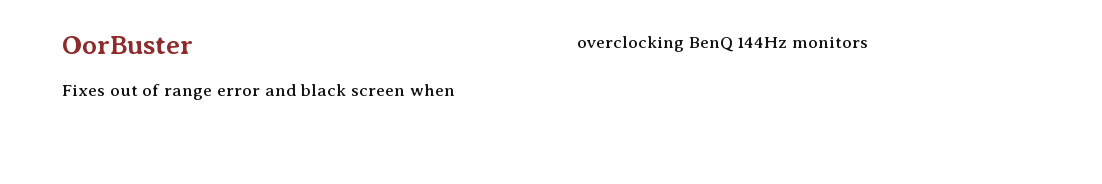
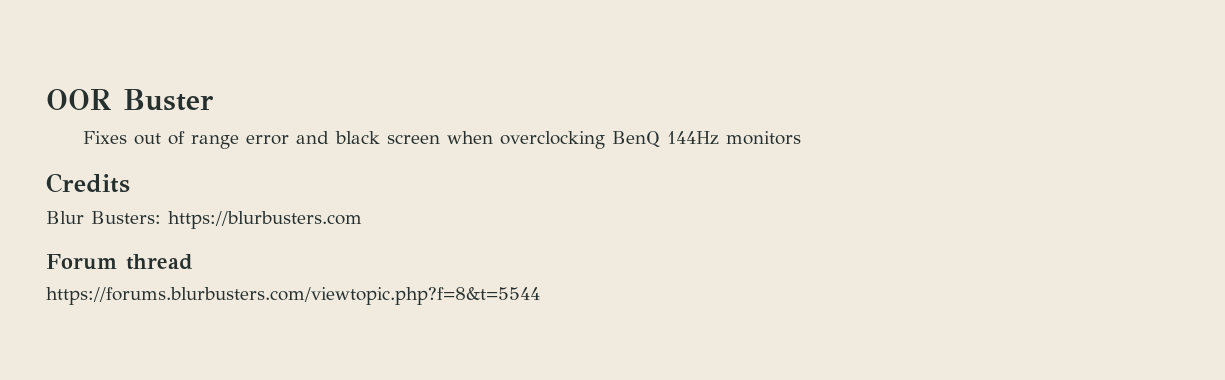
[62,36,193,54] OorBuster -> [46,89,214,111] OOR Buster
(869, 42) none -> [46,173,130,193] [46,211,362,229] [46,254,193,270] [46,287,540,305] // Credits // Blur Busters: https://blurbusters.com // Forum thread // https://forums.blurbusters.com/viewtopic.php?f=8&t=5544

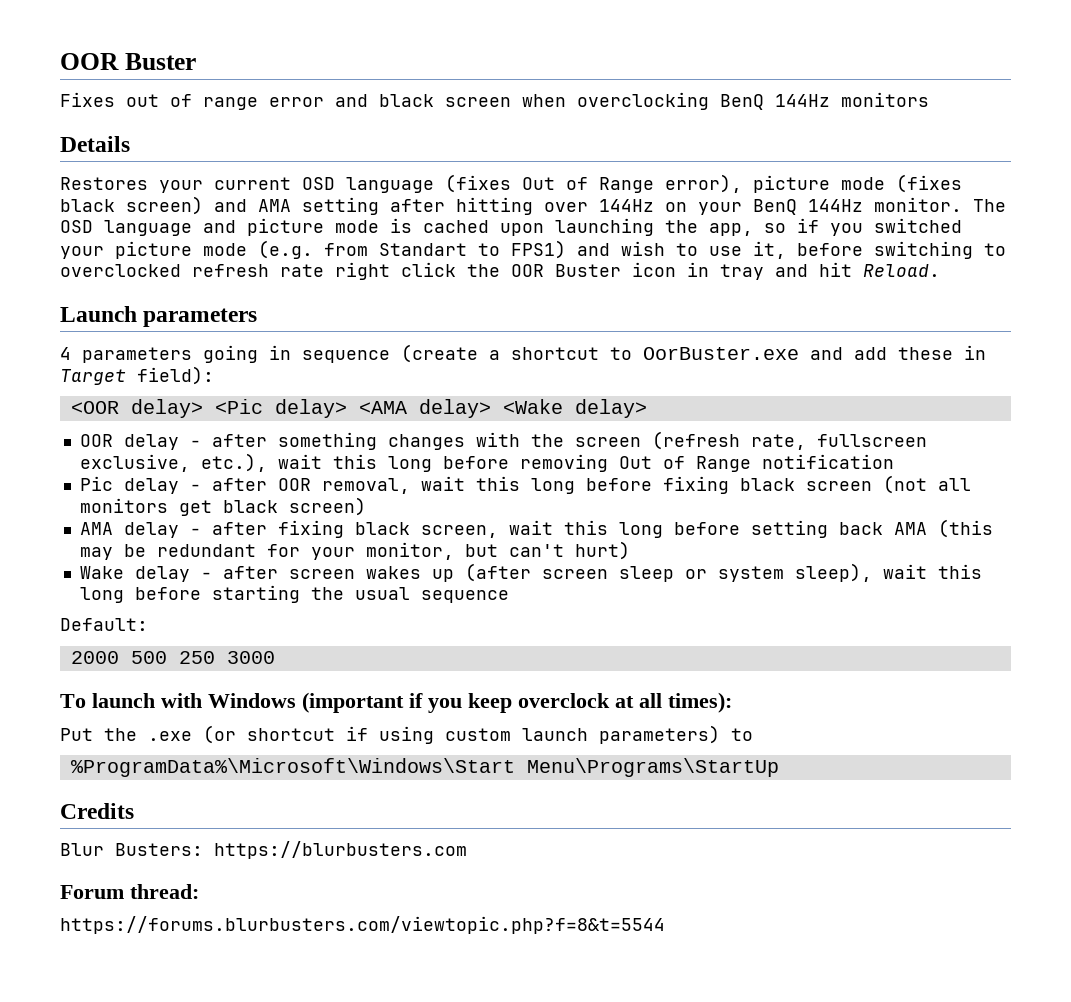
(802, 138) none -> [60,136,130,152] [60,174,962,193] [60,196,1006,215] [60,218,962,236] [60,240,1006,259] [60,262,940,280] [60,306,258,327] [60,344,986,363] [60,366,214,385] [70,399,647,418] [79,431,927,450] [79,453,894,472] [79,475,971,494] [79,497,366,516] [79,519,993,538] [79,541,630,560] [79,563,982,582] [79,585,509,603] [60,618,148,631] [70,651,275,664] [60,692,732,713] [60,725,753,744] [70,758,779,777] // Details // Restores your current OSD language (fixes Out of Range error), picture mode (fixes black screen) and AMA setting after hitting over 144Hz on your BenQ 144Hz monitor. The OSD language and picture mode is cached upon launching the app, so if you switched your picture mode (e.g. from Standart to FPS1) and wish to use it, before switching to overclocked refresh rate right click the OOR Buster icon in tray and hit Reload. // Launch parameters // 4 parameters going in sequence (create a shortcut to OorBuster.exe and add these in Target field): // <OOR delay> <Pic delay> <AMA delay> <Wake delay> // OOR delay - after something changes with the screen (refresh rate, fullscreen exclusive, etc.), wait this long before removing Out of Range notification // Pic delay - after OOR removal, wait this long before fixing black screen (not all monitors get black screen) // AMA delay - after fixing black screen, wait this long before setting back AMA (this may be redundant for your monitor, but can't hurt) // Wake delay - after screen wakes up (after screen sleep or system sleep), wait this long before starting the usual sequence // Default: // 2000 500 250 3000 // To launch with Windows (important if you keep overclock at all times): // Put the .exe (or shortcut if using custom launch parameters) to // %ProgramData%\Microsoft\Windows\Start Menu\Programs\StartUp
[126,254,193,270] thread -> [130,884,199,899] thread:

